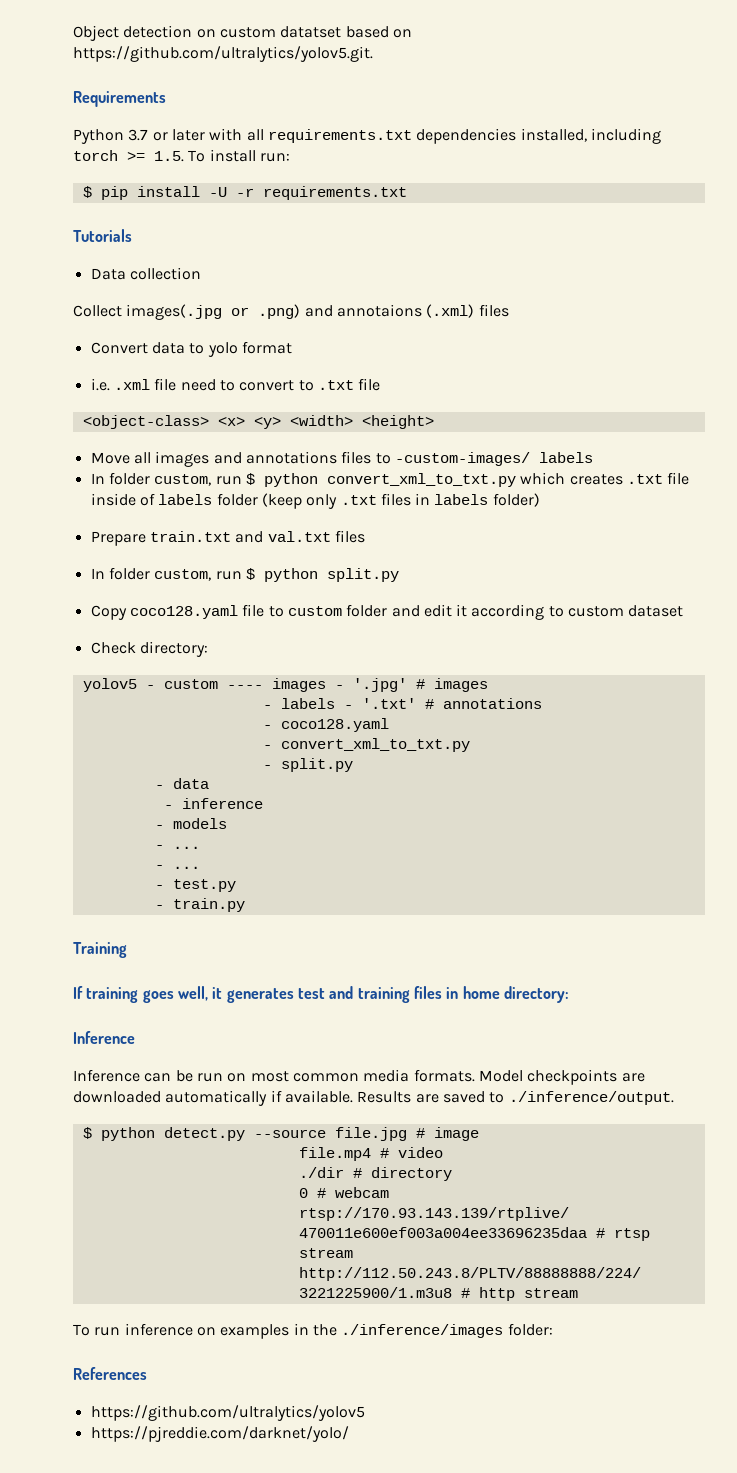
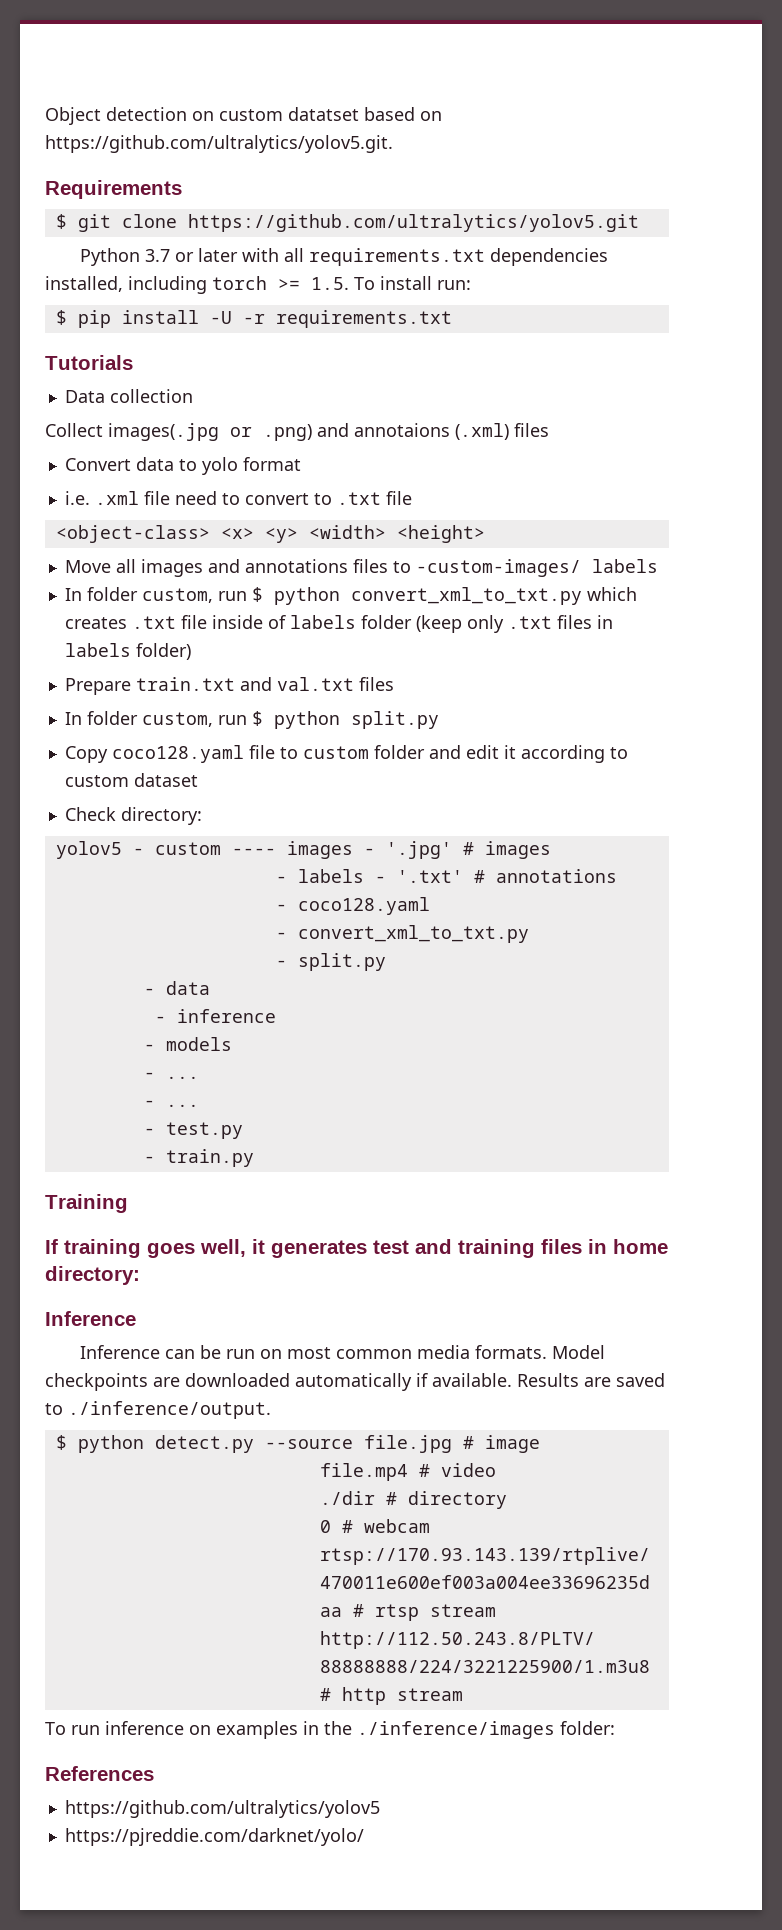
(166, 99) none -> [55,214,639,232] // $ git clone https://github.com/ultralytics/yolov5.git

